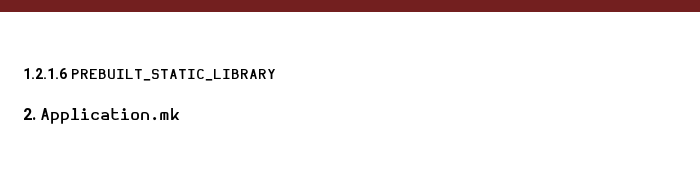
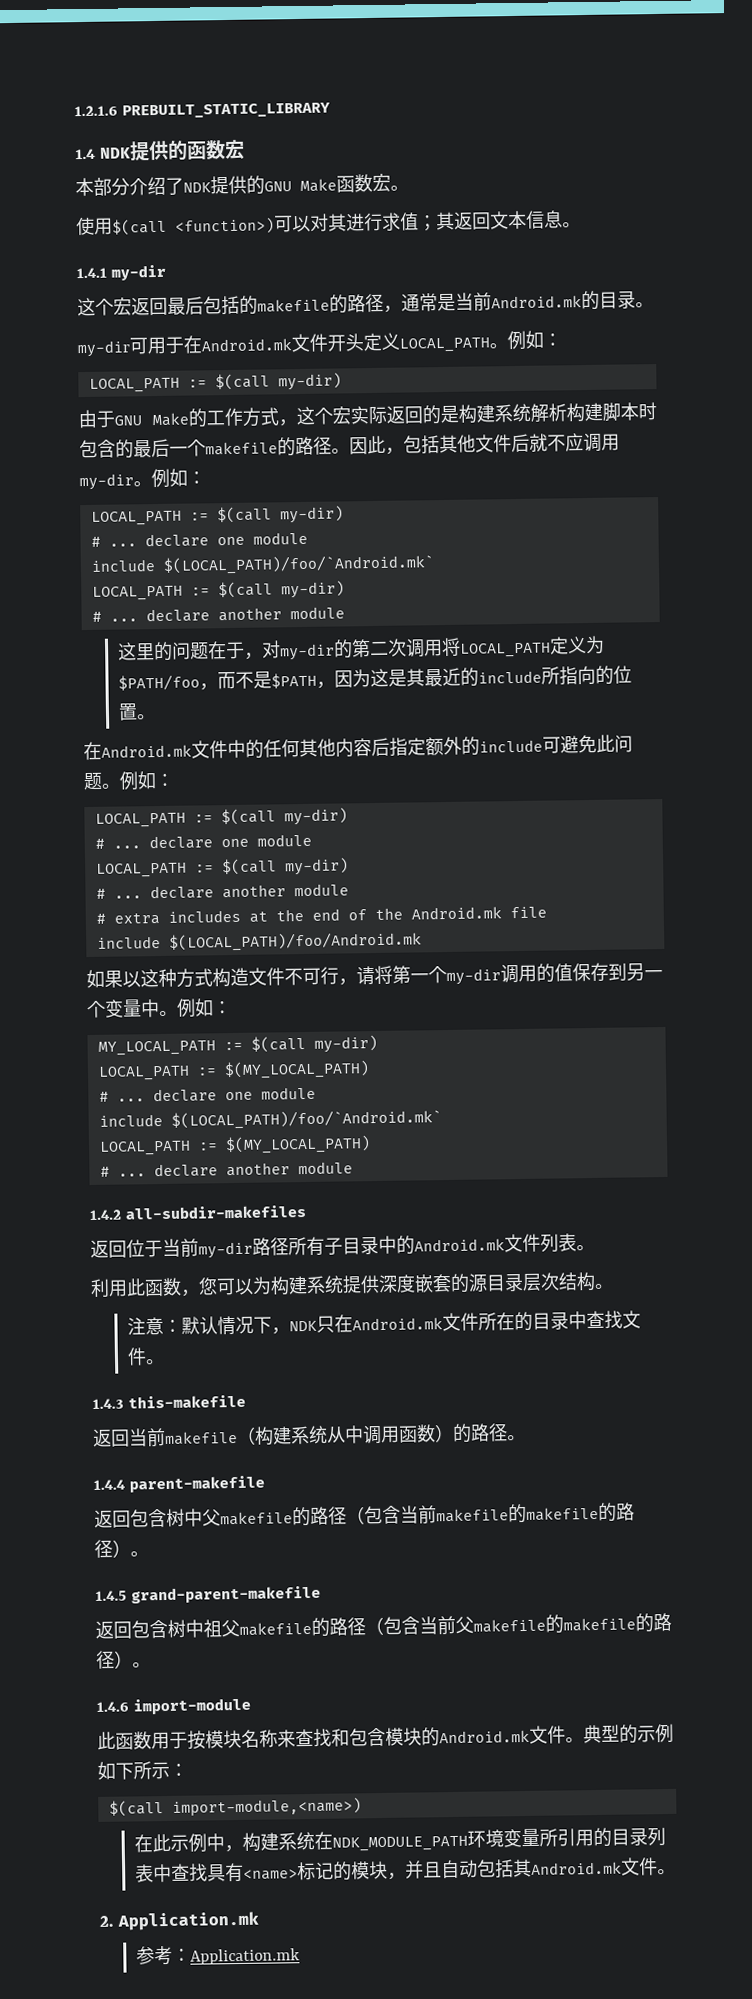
(276, 75) none -> [75,139,246,162] [75,173,409,197] [76,210,581,236] [76,264,166,281] [77,290,654,317] [77,330,562,358] [88,372,342,393] [78,402,657,429] [79,432,620,459] [79,468,206,491] [90,505,344,526] [90,531,308,548] [90,554,435,575] [91,580,345,601] [91,606,345,623] [116,635,605,662] [117,665,632,691] [117,703,156,721] [83,734,633,761] [83,771,175,791] [94,807,348,828] [94,833,312,850] [95,857,349,878] [95,883,349,900] [95,906,547,925] [96,931,422,952] [86,962,663,989] [86,998,232,1019] [97,1034,378,1056] [97,1060,370,1081] [98,1086,316,1103] [98,1109,442,1130] [98,1135,371,1156] [99,1161,353,1178] [89,1204,307,1221] [90,1233,595,1259] [90,1271,614,1298] [126,1310,641,1336] [126,1347,165,1366] [92,1394,246,1409] [92,1423,526,1447] [93,1475,265,1493] [94,1502,635,1528] [94,1539,149,1558] [95,1585,321,1604] [95,1612,672,1639] [96,1650,151,1669] [96,1697,251,1715] [97,1723,674,1750] [97,1761,188,1780] [108,1797,362,1817] [133,1827,666,1853] [134,1857,676,1883] // 1.4 NDK提供的函数宏 // 本部分介绍了NDK提供的GNU Make函数宏。 // 使用$(call <function>)可以对其进行求值；其返回文本信息。 // 1.4.1 my-dir // 这个宏返回最后包括的makefile的路径，通常是当前Android.mk的目录。 // my-dir可用于在Android.mk文件开头定义LOCAL_PATH。例如： // LOCAL_PATH := $(call my-dir) // 由于GNU Make的工作方式，这个宏实际返回的是构建系统解析构建脚本时包含的最后一个makefile的路径。因此，包括其他文件后就不应调用my-dir。例如： // LOCAL_PATH := $(call my-dir) // # ... declare one module // include $(LOCAL_PATH)/foo/`Android.mk` // LOCAL_PATH := $(call my-dir) // # ... declare another module // 这里的问题在于，对my-dir的第二次调用将LOCAL_PATH定义为$PATH/foo，而不是$PATH，因为这是其最近的include所指向的位置。 // 在Android.mk文件中的任何其他内容后指定额外的include可避免此问题。例如： // LOCAL_PATH := $(call my-dir) // # ... declare one module // LOCAL_PATH := $(call my-dir) // # ... declare another module // # extra includes at the end of the Android.mk file // include $(LOCAL_PATH)/foo/Android.mk // 如果以这种方式构造文件不可行，请将第一个my-dir调用的值保存到另一个变量中。例如： // MY_LOCAL_PATH := $(call my-dir) // LOCAL_PATH := $(MY_LOCAL_PATH) // # ... declare one module // include $(LOCAL_PATH)/foo/`Android.mk` // LOCAL_PATH := $(MY_LOCAL_PATH) // # ... declare another module // 1.4.2 all-subdir-makefiles // 返回位于当前my-dir路径所有子目录中的Android.mk文件列表。 // 利用此函数，您可以为构建系统提供深度嵌套的源目录层次结构。 // 注意：默认情况下，NDK只在Android.mk文件所在的目录中查找文件。 // 1.4.3 this-makefile // 返回当前makefile（构建系统从中调用函数）的路径。 // 1.4.4 parent-makefile // 返回包含树中父makefile的路径（包含当前makefile的makefile的路径）。 // 1.4.5 grand-parent-makefile // 返回包含树中祖父makefile的路径（包含当前父makefile的makefile的路径）。 // 1.4.6 import-module // 此函数用于按模块名称来查找和包含模块的Android.mk文件。典型的示例如下所示： // $(call import-module,<name>) // 在此示例中，构建系统在NDK_MODULE_PATH环境变量所引用的目录列表中查找具有<name>标记的模块，并且自动包括其Android.mk文件。
(181, 116) none -> [135,1945,300,1966] // 参考：Application.mk

